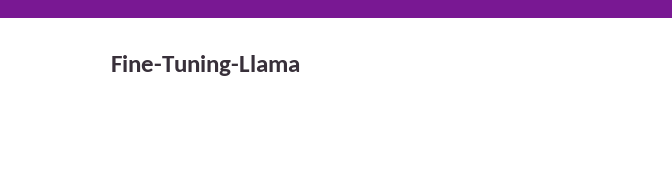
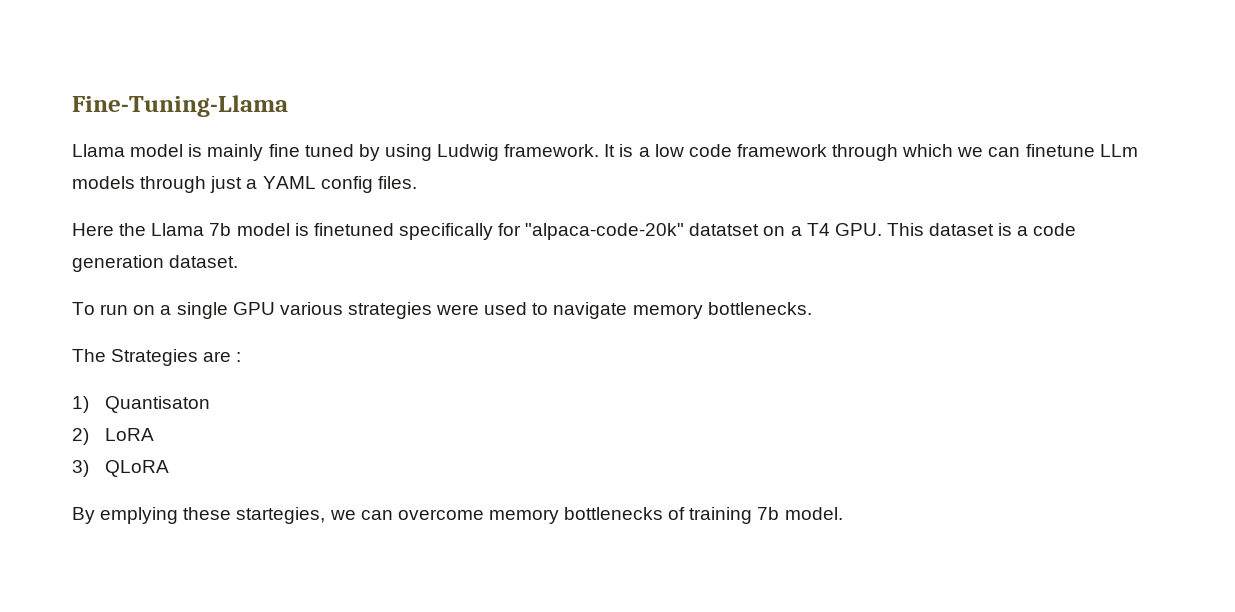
(300, 65) none -> [72,144,1138,161] [72,176,417,193] [72,223,1077,240] [72,255,239,272] [72,302,812,319] [72,349,242,366] [72,396,210,413] [72,428,154,445] [72,460,169,477] [72,507,843,524] // Llama model is mainly fine tuned by using Ludwig framework. It is a low code framework through which we can finetune LLm models through just a YAML config files. // Here the Llama 7b model is finetuned specifically for "alpaca-code-20k" datatset on a T4 GPU. This dataset is a code generation dataset. // To run on a single GPU various strategies were used to navigate memory bottlenecks. // The Strategies are : // 1) Quantisaton // 2) LoRA // 3) QLoRA // By emplying these startegies, we can overcome memory bottlenecks of training 7b model.

